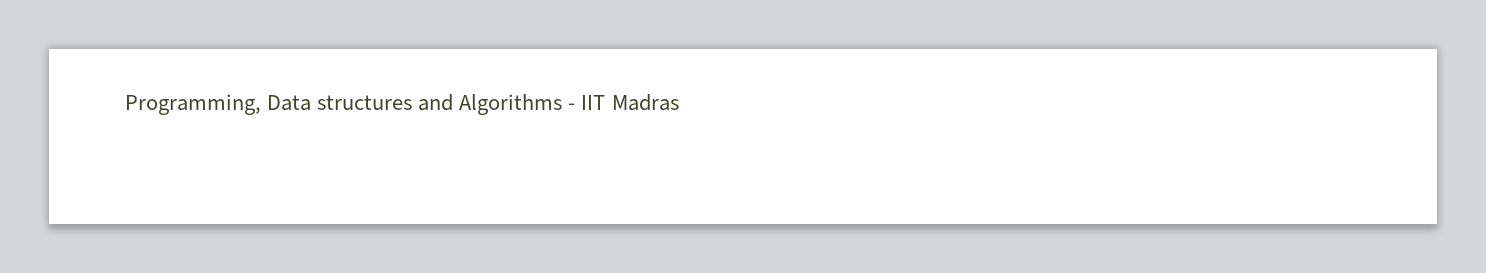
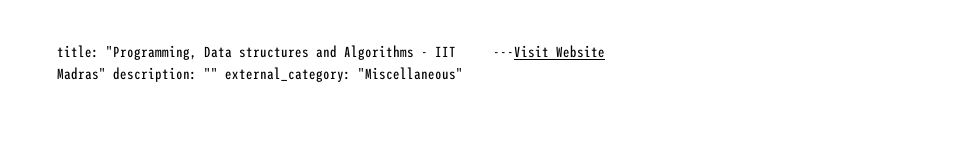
[125,94,261,115] Programming, -> [57,45,197,60] title: "Programming,
[611,94,679,111] Madras -> [57,67,463,82] [493,45,605,58] Madras" description: "" external_category: "Miscellaneous" ---Visit Website

